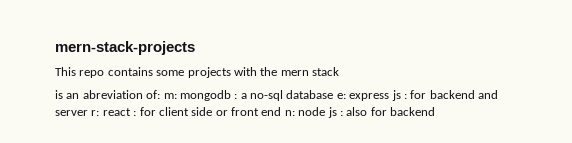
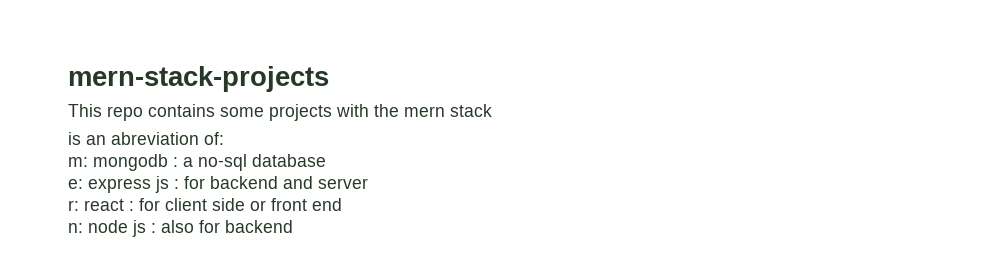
(161, 94) none -> (224, 138) //
(334, 94) none -> (326, 160) //
(88, 113) none -> (368, 183) //
(282, 111) none -> (342, 204) //

